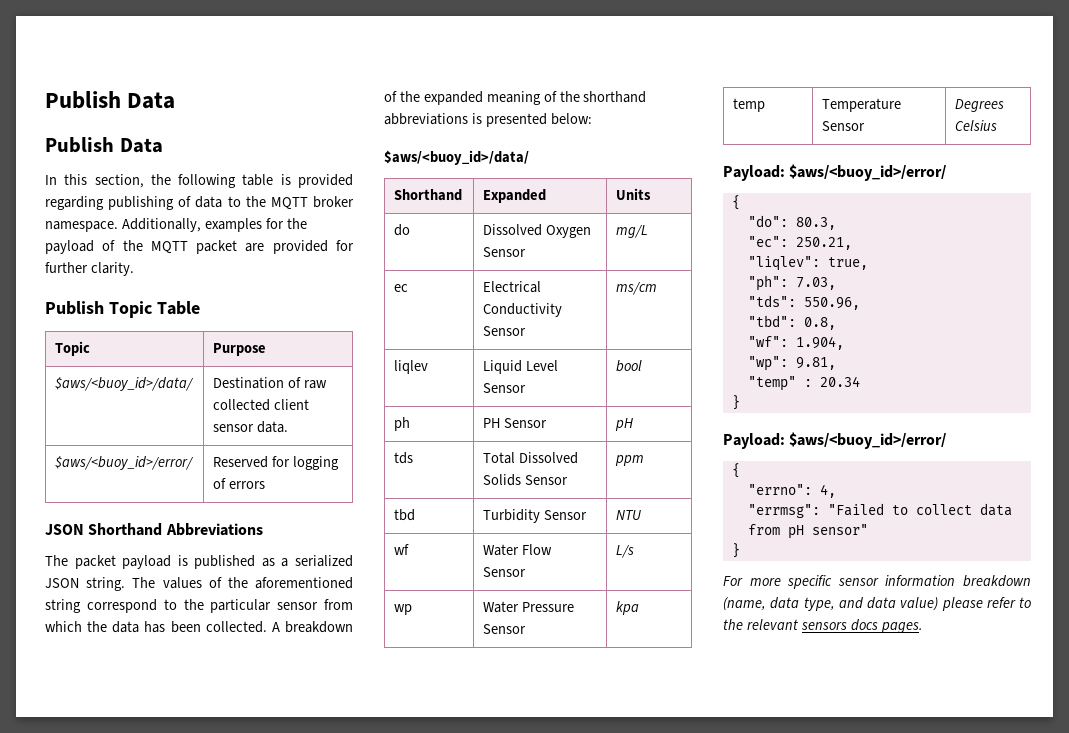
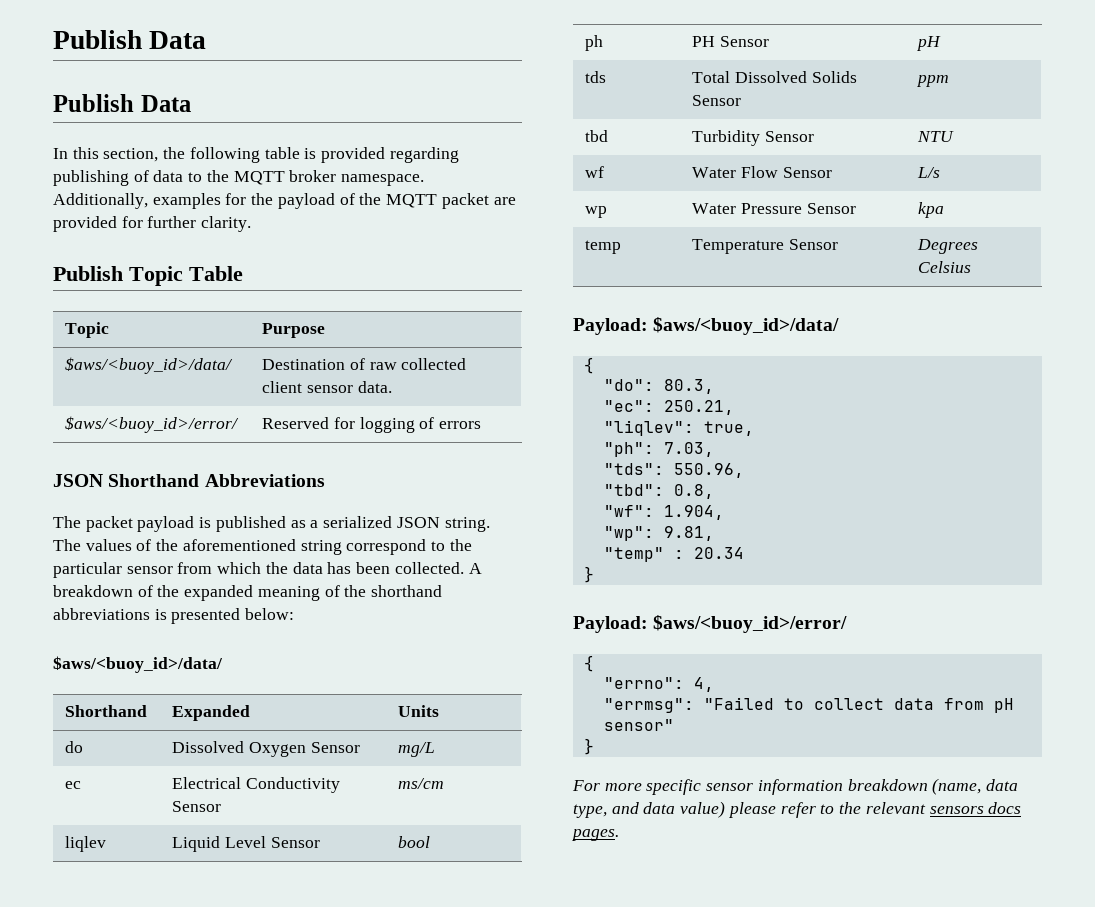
[789,164,947,181] $aws/<buoy_id>/error/ -> [653,317,840,335] $aws/<buoy_id>/data/

